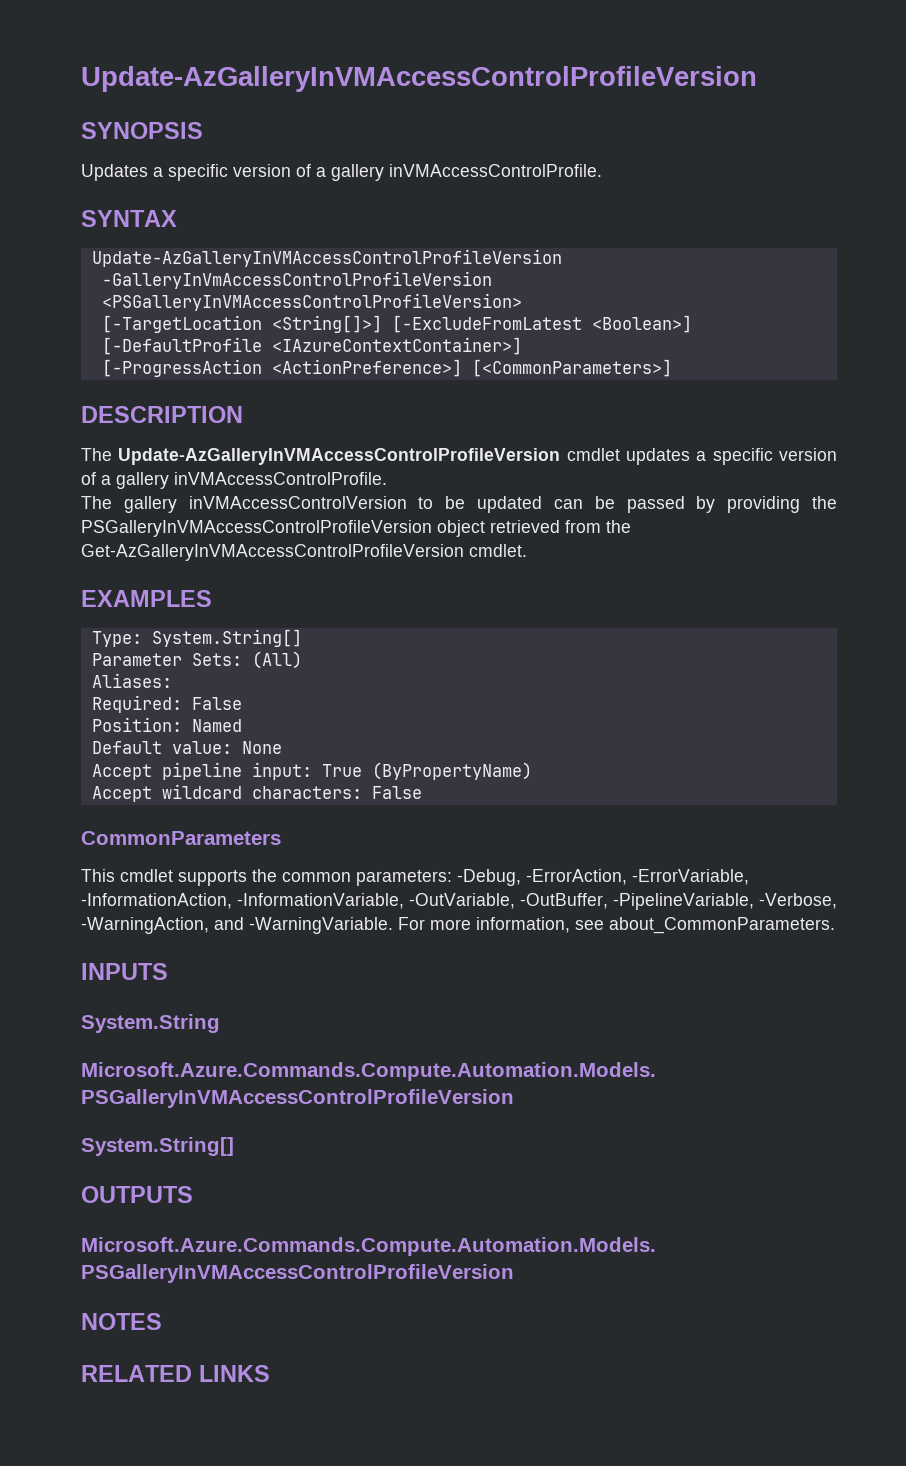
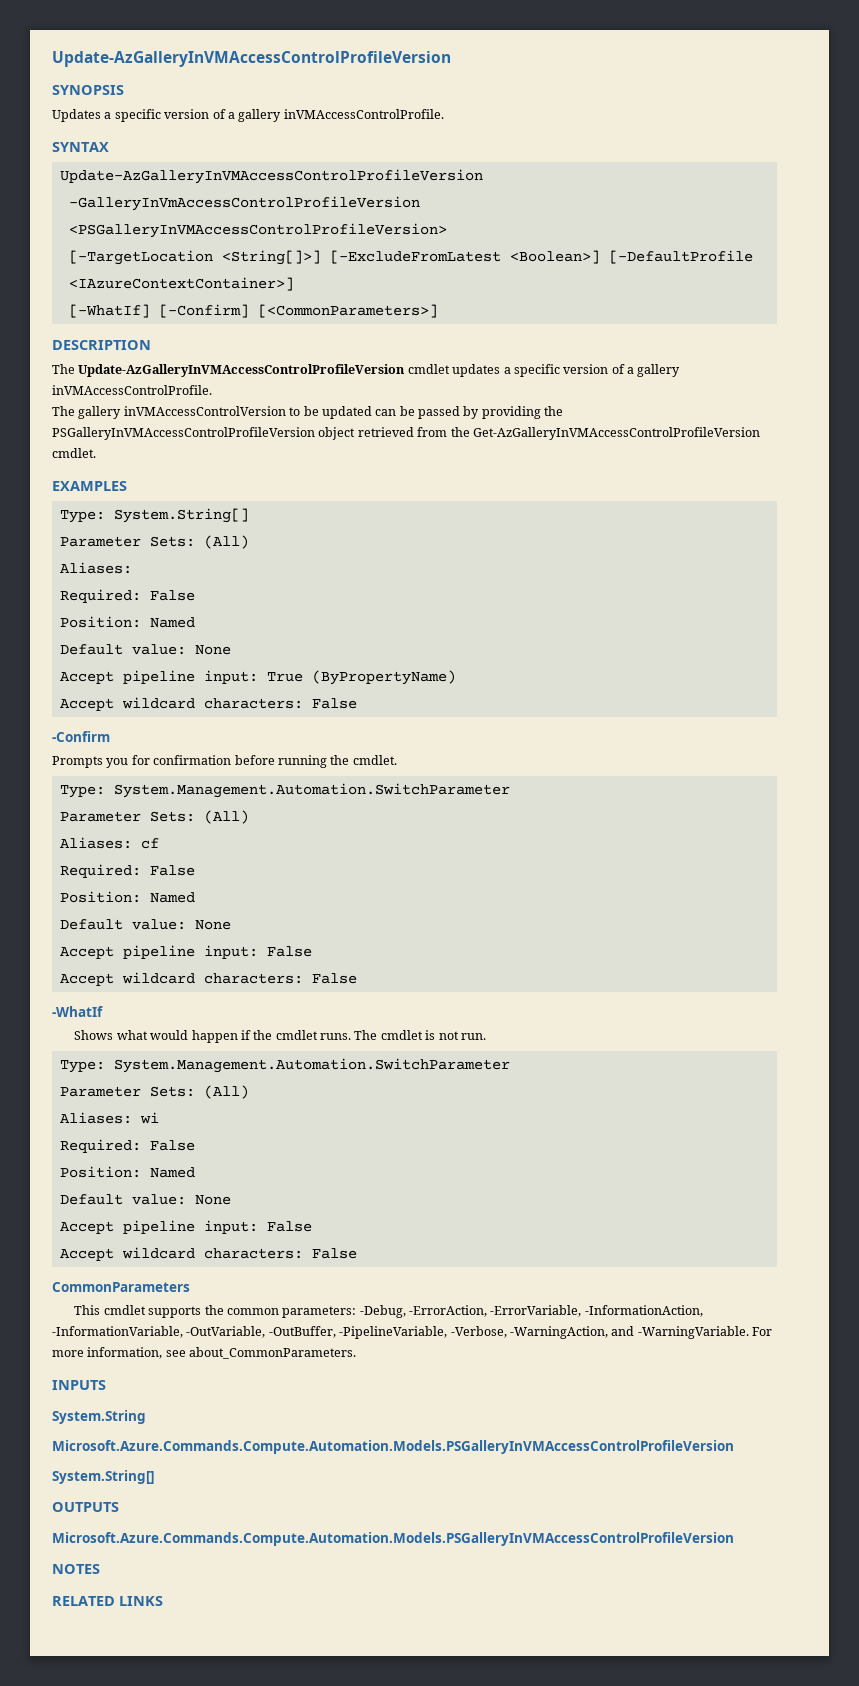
[101,359,462,377] [-ProgressAction <ActionPreference>] -> [68,304,249,318] [-WhatIf] [-Confirm]
(422, 792) none -> [52,731,110,742] [52,755,397,768] [59,783,510,798] [59,810,249,824] [59,837,159,849] [59,864,195,878] [59,891,195,903] [59,919,231,930] [59,945,312,959] [59,972,357,986] [52,1006,103,1017] [74,1030,486,1043] [59,1058,510,1073] [59,1085,249,1099] [59,1112,159,1124] [59,1139,195,1153] [59,1166,195,1178] [59,1194,231,1205] [59,1220,312,1234] [59,1247,357,1261] // -Confirm // Prompts you for confirmation before running the cmdlet. // Type: System.Management.Automation.SwitchParameter // Parameter Sets: (All) // Aliases: cf // Required: False // Position: Named // Default value: None // Accept pipeline input: False // Accept wildcard characters: False // -WhatIf // Shows what would happen if the cmdlet runs. The cmdlet is not run. // Type: System.Management.Automation.SwitchParameter // Parameter Sets: (All) // Aliases: wi // Required: False // Position: Named // Default value: None // Accept pipeline input: False // Accept wildcard characters: False

